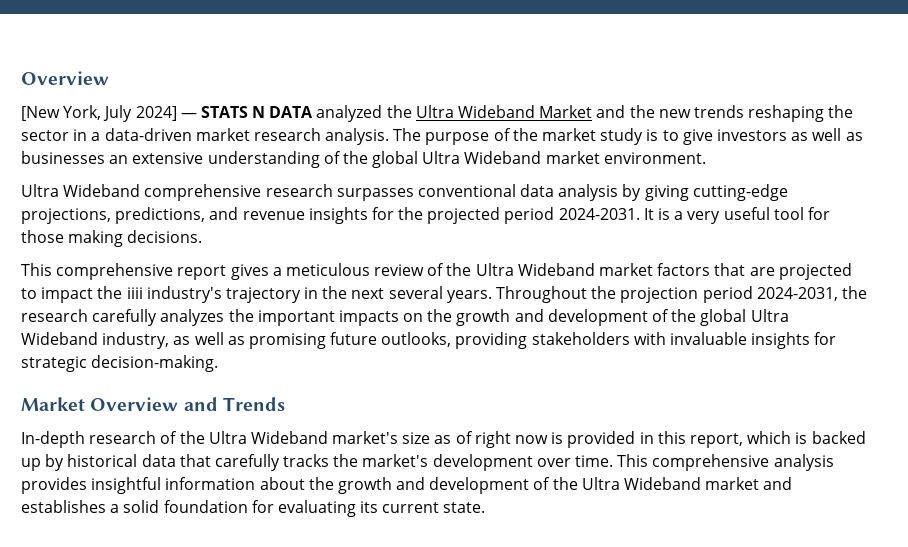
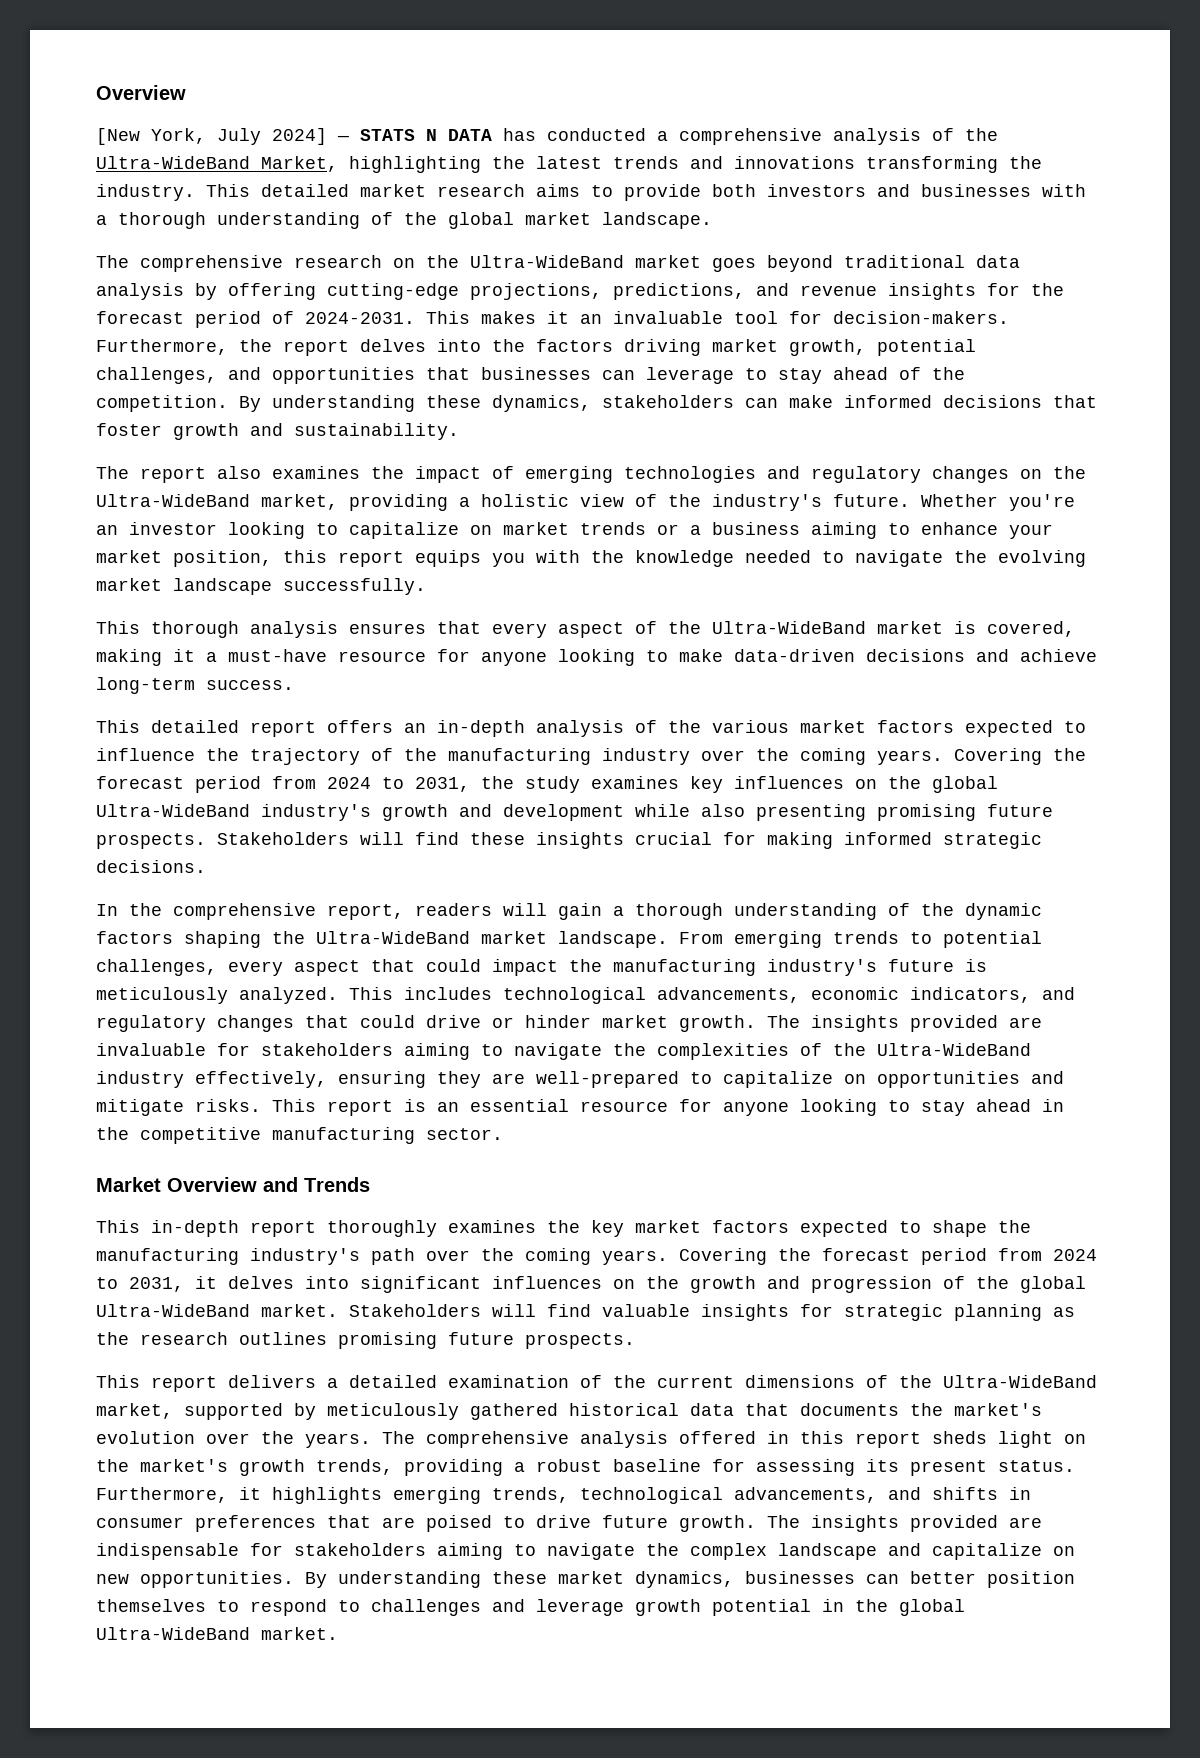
[316,105,854,122] [21,128,863,145] [21,151,706,168] [21,184,516,201] analyzed the Ultra Wideband Market and the new trends reshaping the sector in a data-driven market research analysis. The purpose of the market study is to give investors as well as businesses an extensive understanding of the global Ultra Wideband market environment. // Ultra Wideband comprehensive research surpasses conventional -> [503,128,998,145] [96,156,1042,173] [96,184,1086,201] [96,212,712,229] [96,255,965,272] has conducted a comprehensive analysis of the Ultra-WideBand Market, highlighting the latest trends and innovations transforming the industry. This detailed market research aims to provide both investors and businesses with a thorough understanding of the global market landscape. // The comprehensive research on the Ultra-WideBand market goes beyond traditional
[644,185,689,201] giving -> [228,283,316,300] offering
[427,207,830,224] [21,230,203,247] [21,263,852,280] [21,286,867,303] [21,309,789,326] [21,332,837,349] [21,355,219,372] [21,397,285,411] [21,431,866,448] [21,454,834,471] [21,477,793,494] [21,500,486,517] projected period 2024-2031. It is a very useful tool for those making decisions. // This comprehensive report gives a meticulous review of the Ultra Wideband market factors that are projected to impact the iiii industry's trajectory in the next several years. Throughout the projection period 2024-2031, the research carefully analyzes the important impacts on the growth and development of the global Ultra Wideband industry, as well as promising future outlooks, providing stakeholders with invaluable insights for strategic decision-making. // Market Overview and Trends // In-depth research of the Ultra Wideband market's size as of right now is provided in this report, which is backed up by historical data that carefully tracks the market's development over time. This comprehensive analysis provides insightful information about the growth and development of the Ultra Wideband market and establishes a solid foundation for evaluating its current state. -> [96,311,1009,328] [96,339,976,356] [96,367,965,384] [96,395,1097,412] [96,423,459,440] [96,466,1086,483] [96,494,1075,511] [96,522,1053,539] [96,550,1086,567] [96,578,426,595] [96,621,1075,638] [96,649,1097,666] [96,677,294,694] [96,720,1086,737] [96,748,1086,765] [96,776,998,793] [96,804,1053,821] [96,832,1042,849] [96,860,206,873] [96,903,1042,920] [96,931,1042,948] [96,959,987,976] [96,987,1075,1004] [96,1015,1042,1032] [96,1043,1031,1060] [96,1071,1064,1088] [96,1099,1064,1116] [96,1127,503,1144] [96,1177,370,1192] [96,1220,1031,1237] [96,1248,1097,1265] [96,1276,1086,1293] [96,1304,1075,1321] [96,1332,635,1349] [96,1375,1097,1392] [96,1403,1042,1420] [96,1431,1086,1448] [96,1459,1075,1476] [96,1487,1031,1504] [96,1515,1042,1532] [96,1543,1075,1560] [96,1571,1075,1588] [96,1599,965,1616] [96,1627,338,1640] forecast period of 2024-2031. This makes it an invaluable tool for decision-makers. Furthermore, the report delves into the factors driving market growth, potential challenges, and opportunities that businesses can leverage to stay ahead of the competition. By understanding these dynamics, stakeholders can make informed decisions that foster growth and sustainability. // The report also examines the impact of emerging technologies and regulatory changes on the Ultra-WideBand market, providing a holistic view of the industry's future. Whether you're an investor looking to capitalize on market trends or a business aiming to enhance your market position, this report equips you with the knowledge needed to navigate the evolving market landscape successfully. // This thorough analysis ensures that every aspect of the Ultra-WideBand market is covered, making it a must-have resource for anyone looking to make data-driven decisions and achieve long-term success. // This detailed report offers an in-depth analysis of the various market factors expected to influence the trajectory of the manufacturing industry over the coming years. Covering the forecast period from 2024 to 2031, the study examines key influences on the global Ultra-WideBand industry's growth and development while also presenting promising future prospects. Stakeholders will find these insights crucial for making informed strategic decisions. // In the comprehensive report, readers will gain a thorough understanding of the dynamic factors shaping the Ultra-WideBand market landscape. From emerging trends to potential challenges, every aspect that could impact the manufacturing industry's future is meticulously analyzed. This includes technological advancements, economic indicators, and regulatory changes that could drive or hinder market growth. The insights provided are invaluable for stakeholders aiming to navigate the complexities of the Ultra-WideBand industry effectively, ensuring they are well-prepared to capitalize on opportunities and mitigate risks. This report is an essential resource for anyone looking to stay ahead in the competitive manufacturing sector. // Market Overview and Trends // This in-depth report thoroughly examines the key market factors expected to shape the manufacturing industry's path over the coming years. Covering the forecast period from 2024 to 2031, it delves into significant influences on the growth and progression of the global Ultra-WideBand market. Stakeholders will find valuable insights for strategic planning as the research outlines promising future prospects. // This report delivers a detailed examination of the current dimensions of the Ultra-WideBand market, supported by meticulously gathered historical data that documents the market's evolution over the years. The comprehensive analysis offered in this report sheds light on the market's growth trends, providing a robust baseline for assessing its present status. Furthermore, it highlights emerging trends, technological advancements, and shifts in consumer preferences that are poised to drive future growth. The insights provided are indispensable for stakeholders aiming to navigate the complex landscape and capitalize on new opportunities. By understanding these market dynamics, businesses can better position themselves to respond to challenges and leverage growth potential in the global Ultra-WideBand market.

